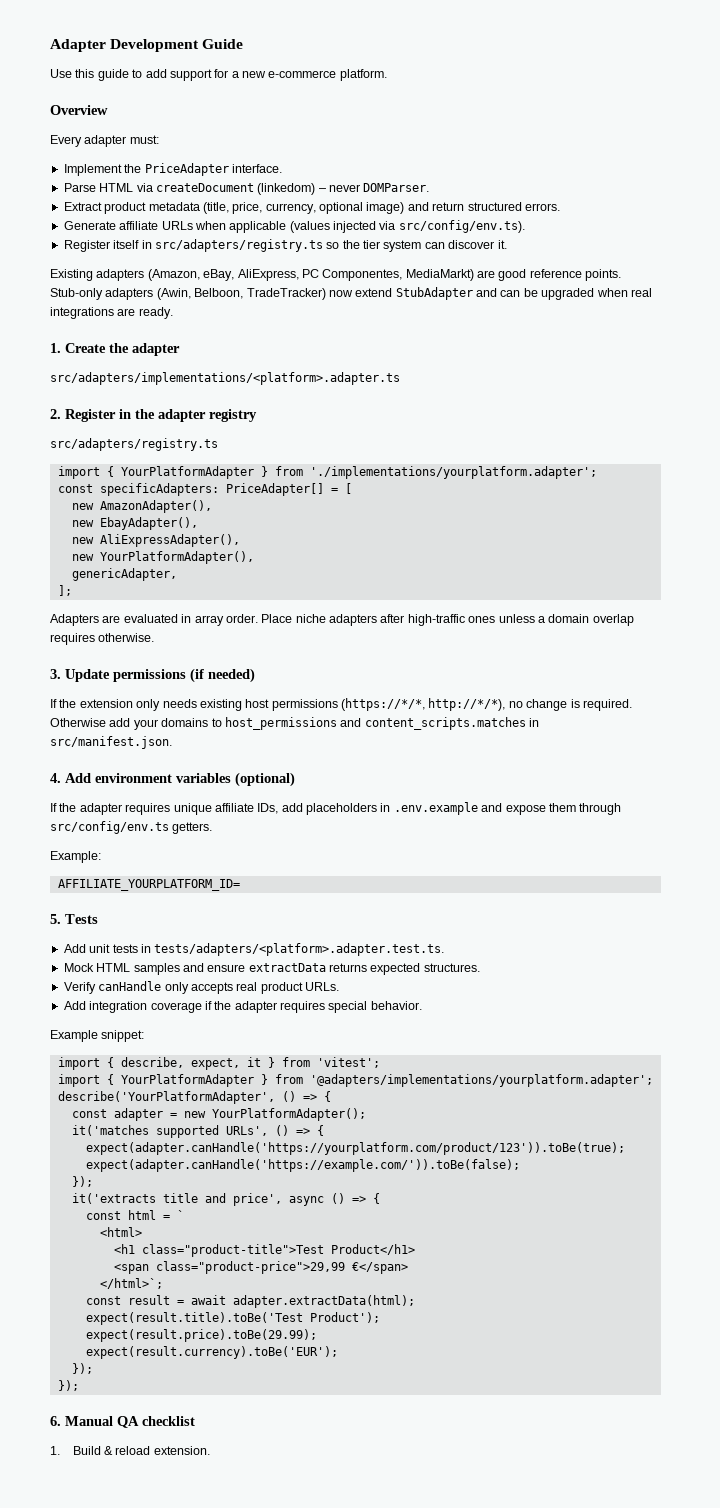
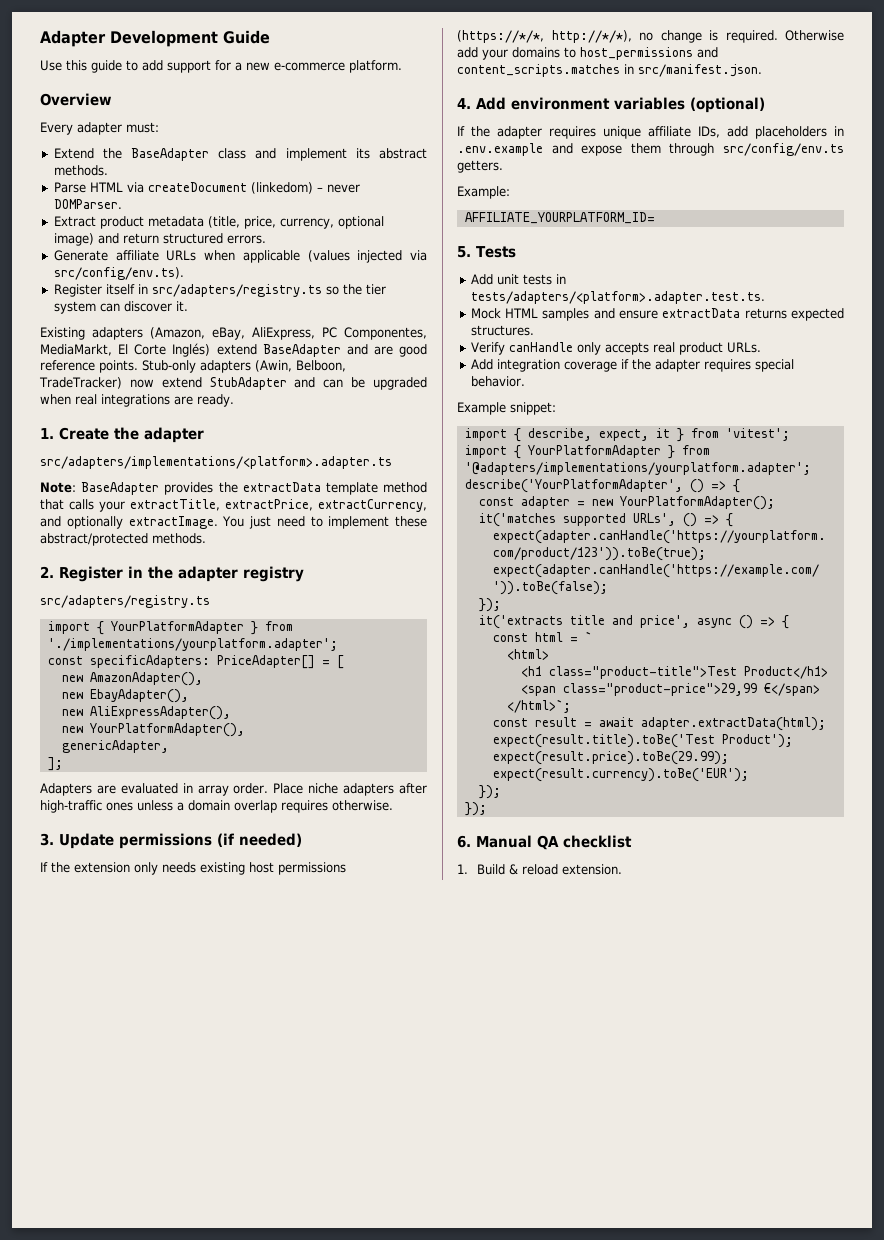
[63,163,282,176] Implement the PriceAdapter interface. -> [53,148,427,161] [53,165,108,176] Extend the BaseAdapter class and implement its abstract methods.
[405,269,474,281] MediaMarkt) -> [40,343,368,357] MediaMarkt, El Corte Inglés) extend BaseAdapter and
(400, 378) none -> [40,482,427,495] [40,499,427,512] [40,516,427,529] [40,533,206,546] // Note: BaseAdapter provides the extractData template method that calls your extractTitle, extractPrice, extractCurrency, and optionally extractImage. You just need to implement these abstract/protected methods.

